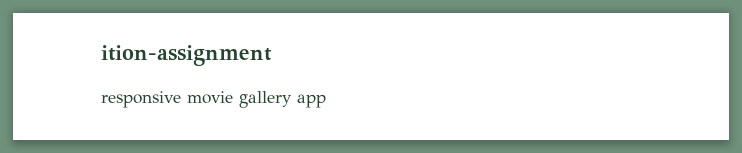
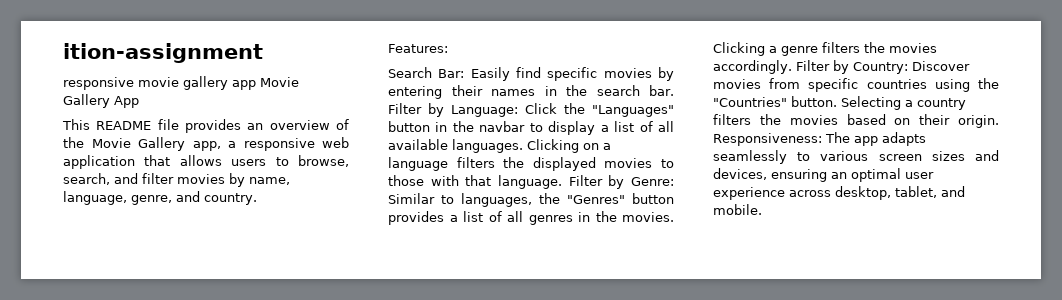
(326, 101) none -> [260,77,299,87] [63,94,139,108] [62,119,349,133] [63,137,349,151] [63,155,349,169] [63,173,290,187] [63,191,257,205] [388,44,448,53] [388,67,674,81] [388,85,675,99] [388,103,674,117] [388,121,674,135] [388,139,611,153] [388,157,674,171] [388,175,674,189] [388,193,674,207] [388,211,674,225] [713,42,937,56] [713,60,970,74] [713,78,999,92] [713,96,966,110] [713,114,999,128] [713,132,926,146] [713,150,999,164] [713,168,934,182] [713,186,965,200] [713,204,762,215] Movie Gallery App // This README file provides an overview of the Movie Gallery app, a responsive web application that allows users to browse, search, and filter movies by name, language, genre, and country. // Features: // Search Bar: Easily find specific movies by entering their names in the search bar. Filter by Language: Click the "Languages" button in the navbar to display a list of all available languages. Clicking on a language filters the displayed movies to those with that language. Filter by Genre: Similar to languages, the "Genres" button provides a list of all genres in the movies. Clicking a genre filters the movies accordingly. Filter by Country: Discover movies from specific countries using the "Countries" button. Selecting a country filters the movies based on their origin. Responsiveness: The app adapts seamlessly to various screen sizes and devices, ensuring an optimal user experience across desktop, tablet, and mobile.

